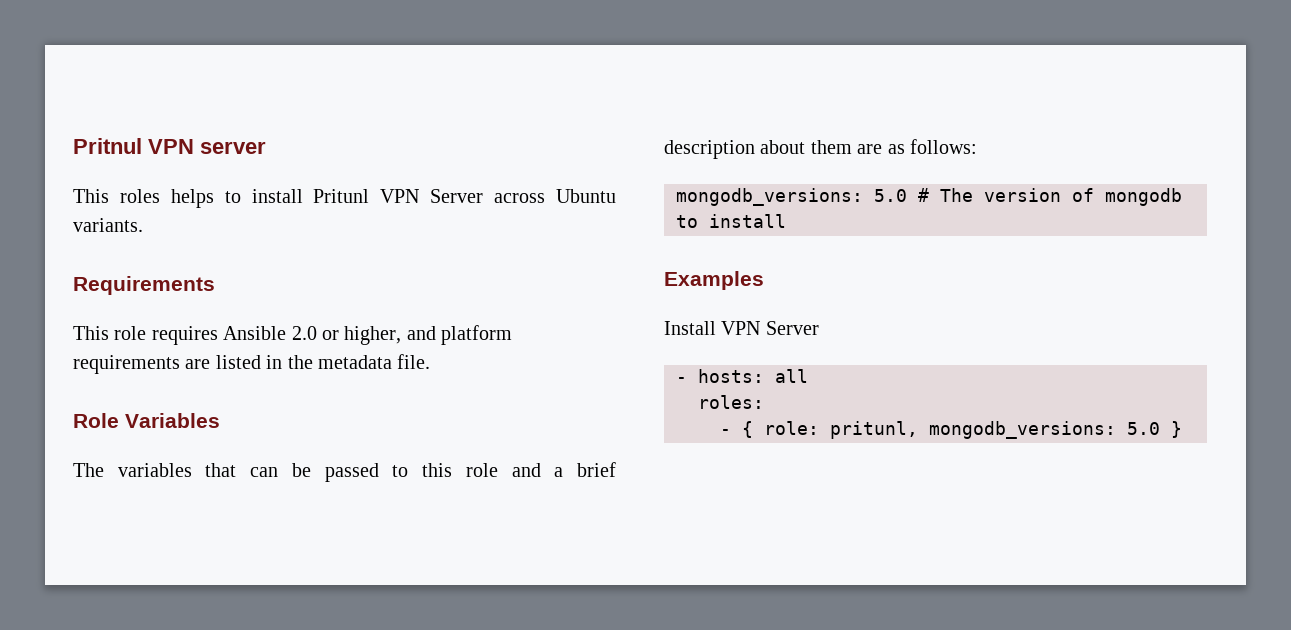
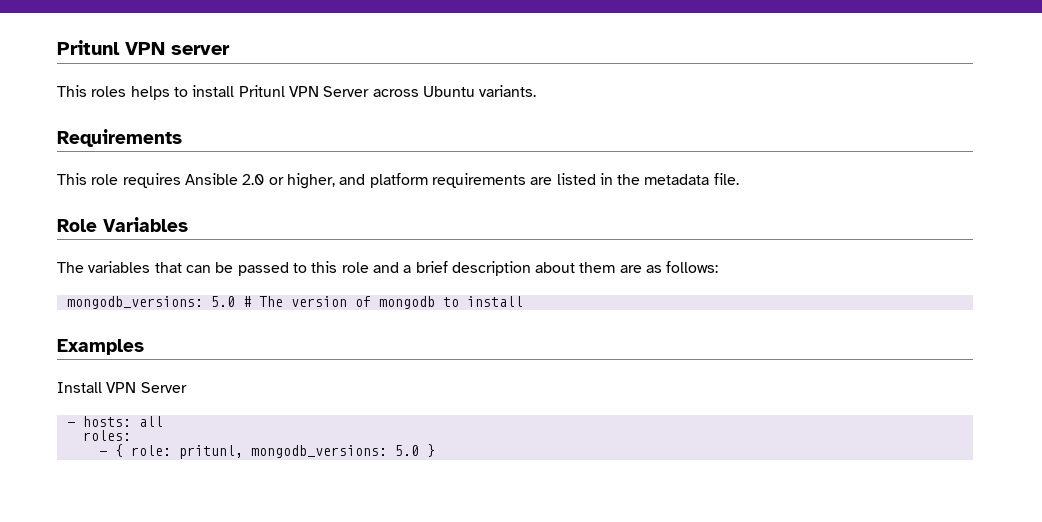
[73,138,142,154] Pritnul -> [57,40,120,55] Pritunl

